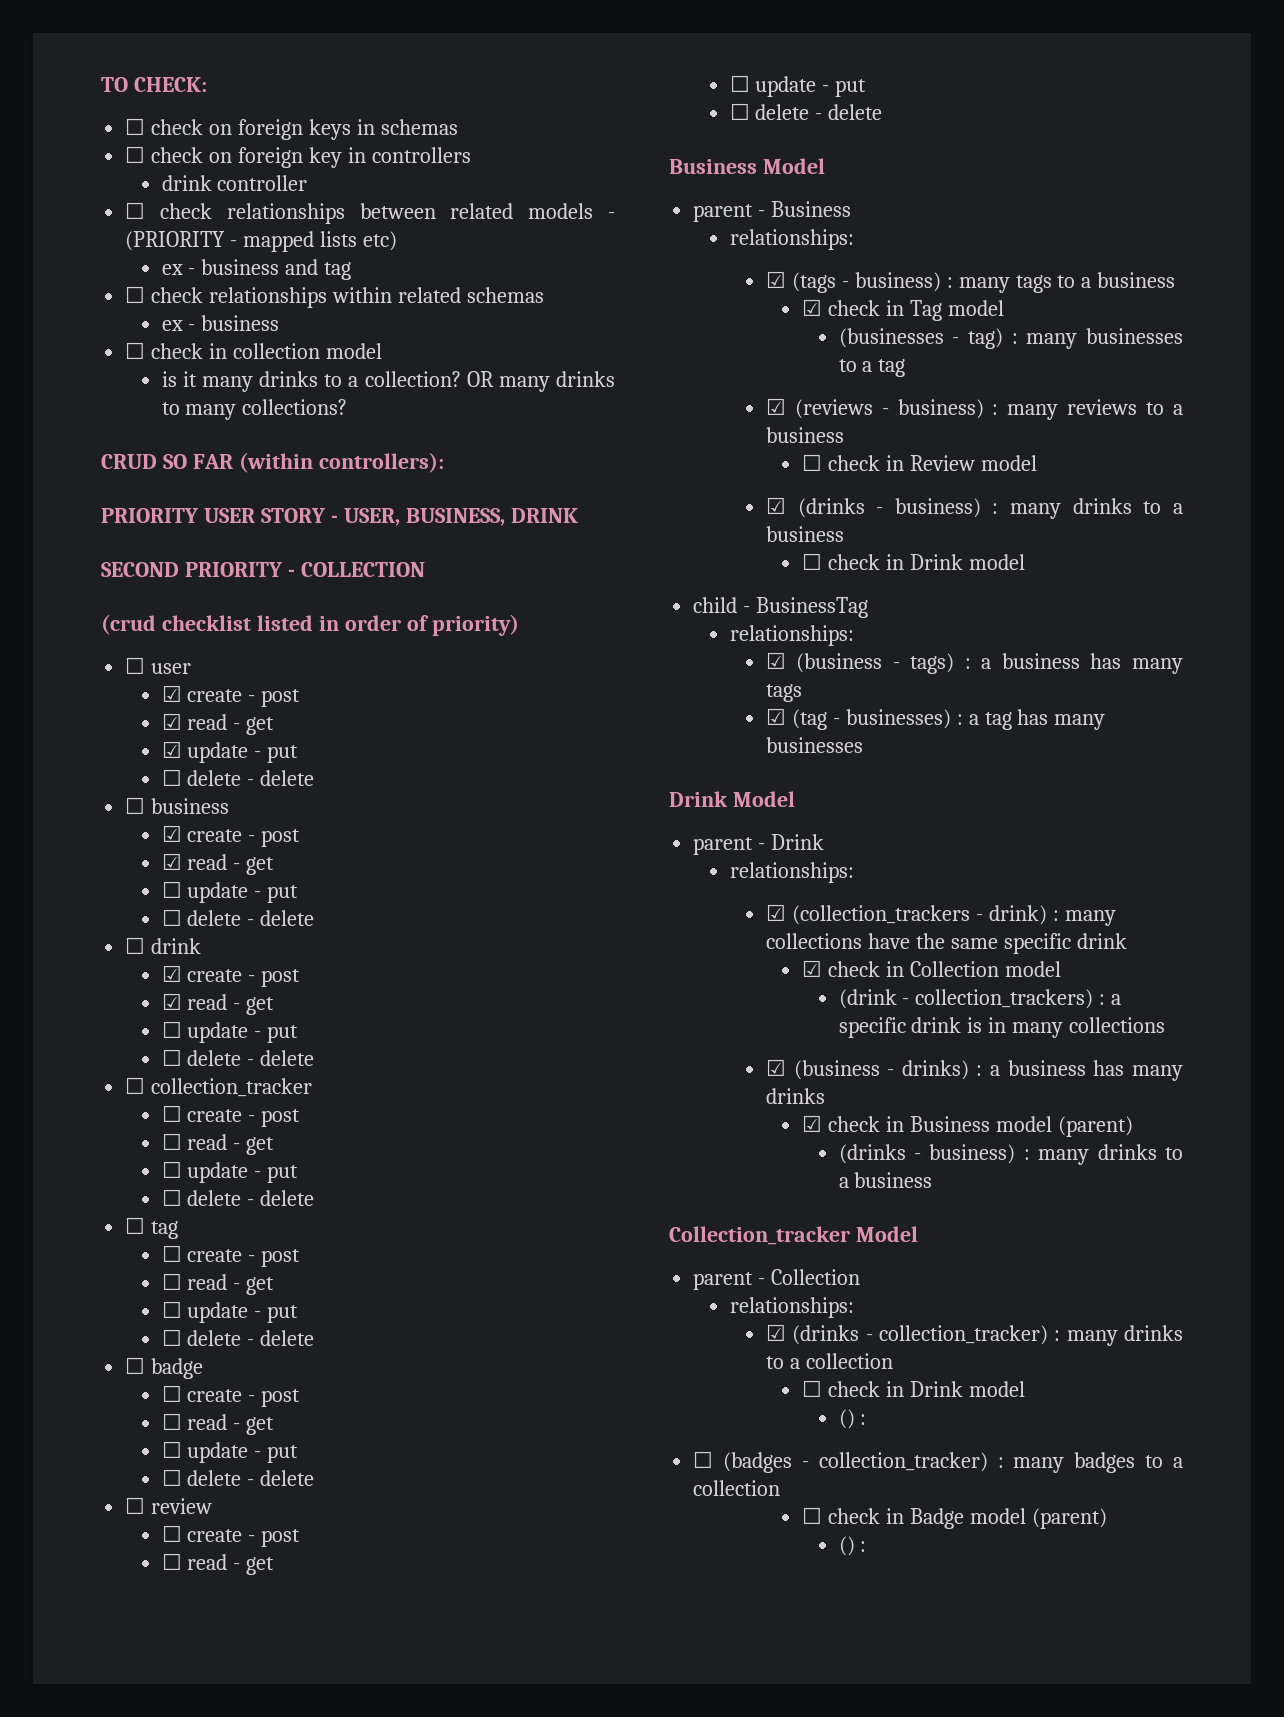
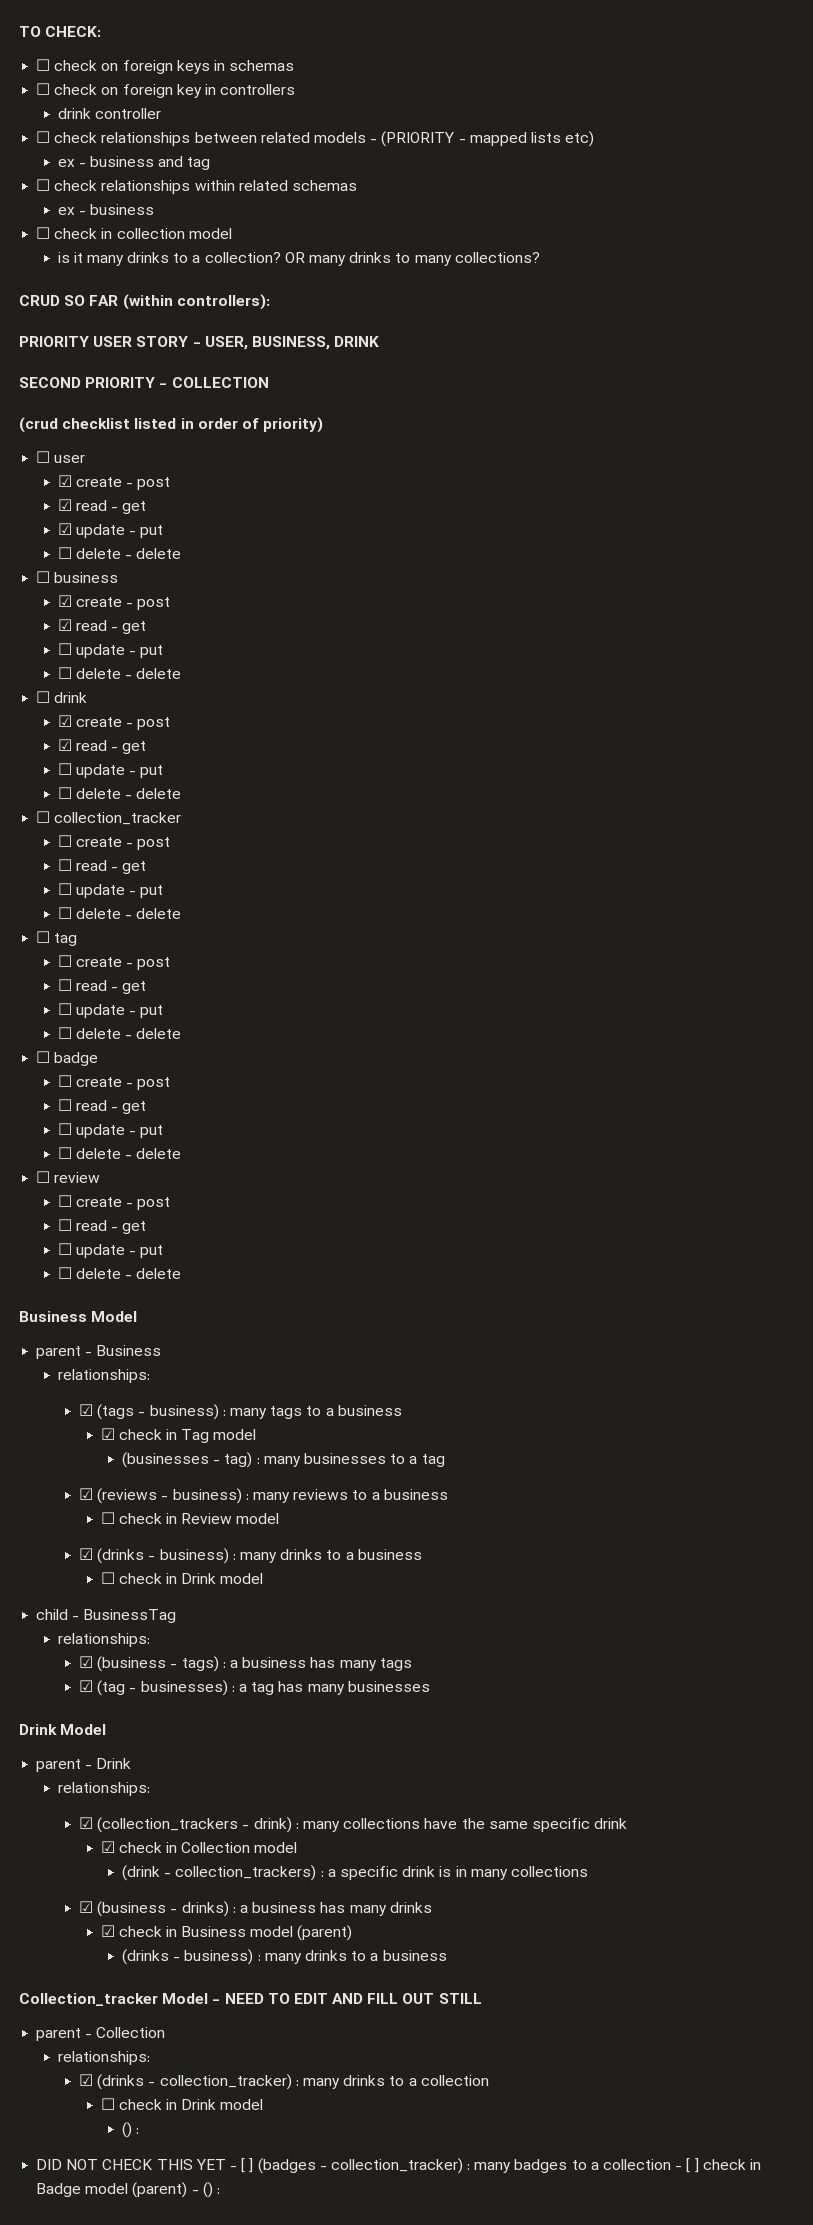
(918, 1234) none -> [212,1993,482,2004] - NEED TO EDIT AND FILL OUT STILL
[693,1451,714,1468] ☐ -> [36,2158,254,2173] DID NOT CHECK THIS YET - [ ]
[802,1507,823,1524] // ☐ -> [675,2158,699,2173] - [ ]
(1107, 1518) // -> [191,2190,199,2194] -

